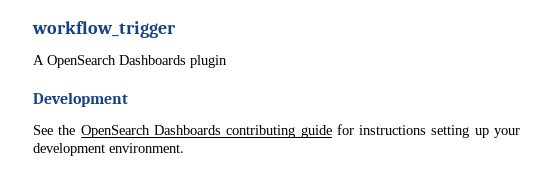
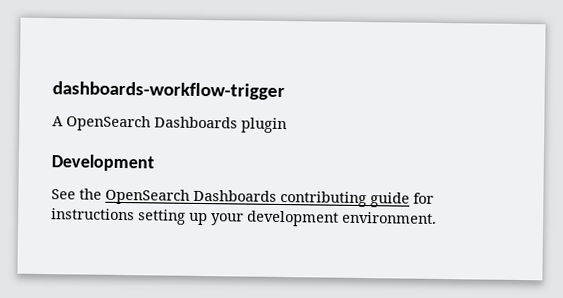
[32,21,176,38] workflow_trigger -> [52,81,285,101] dashboards-workflow-trigger

